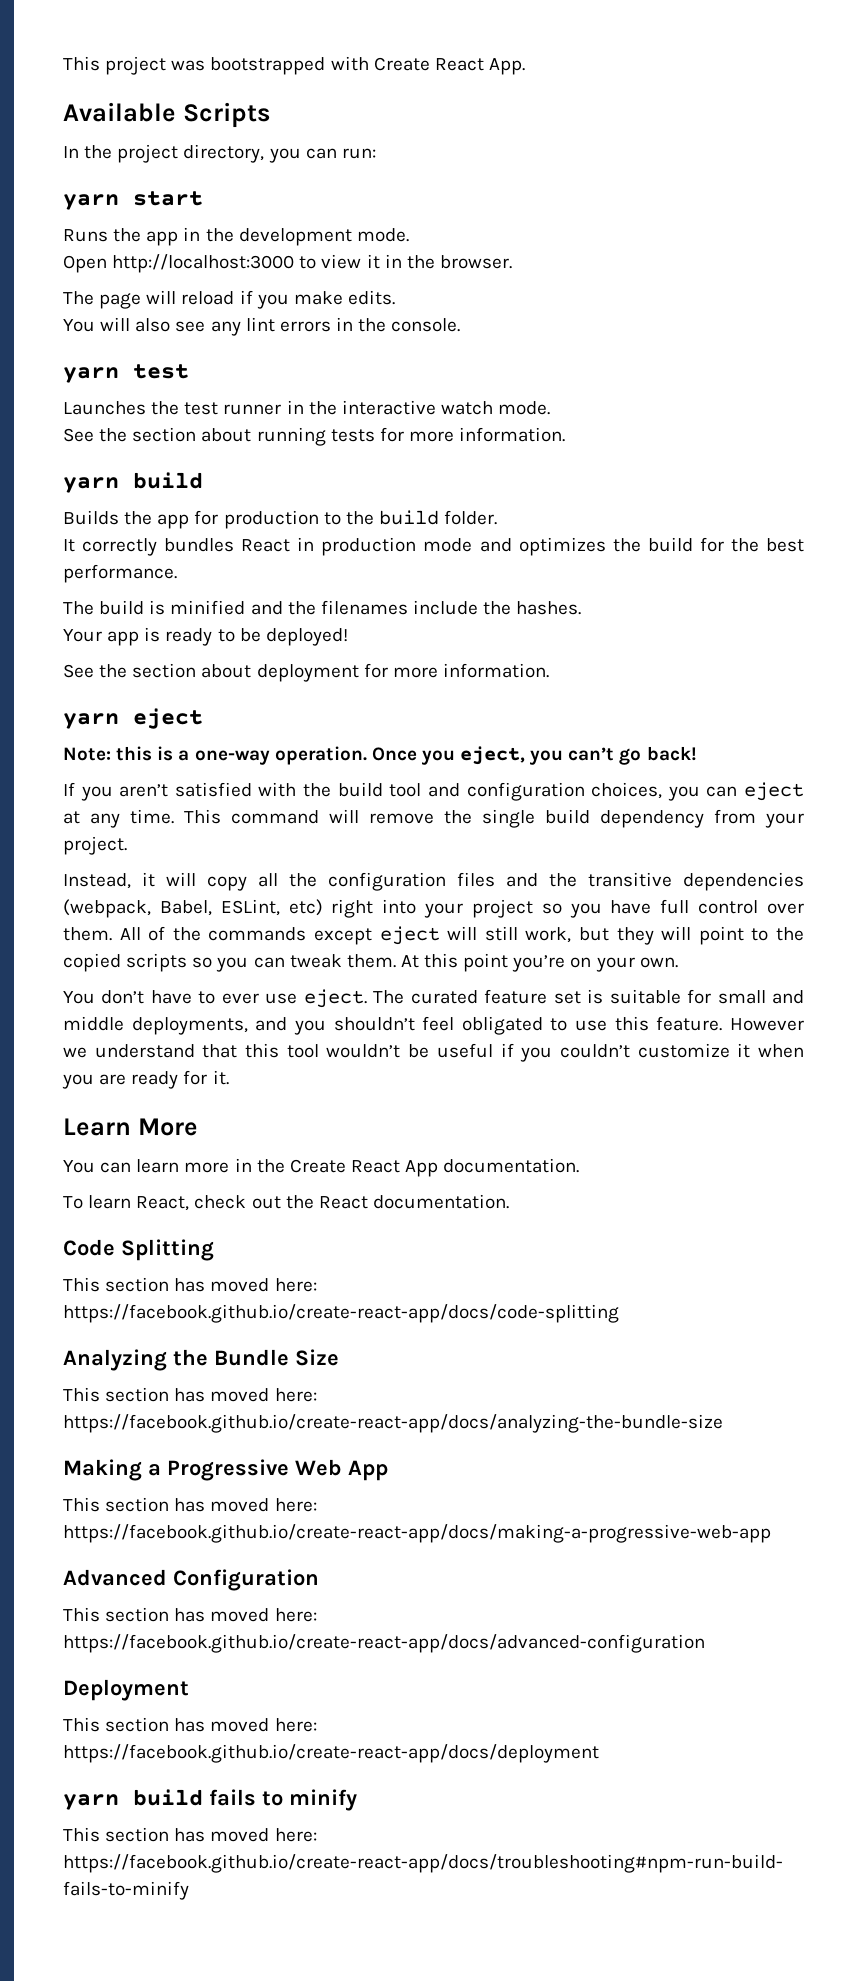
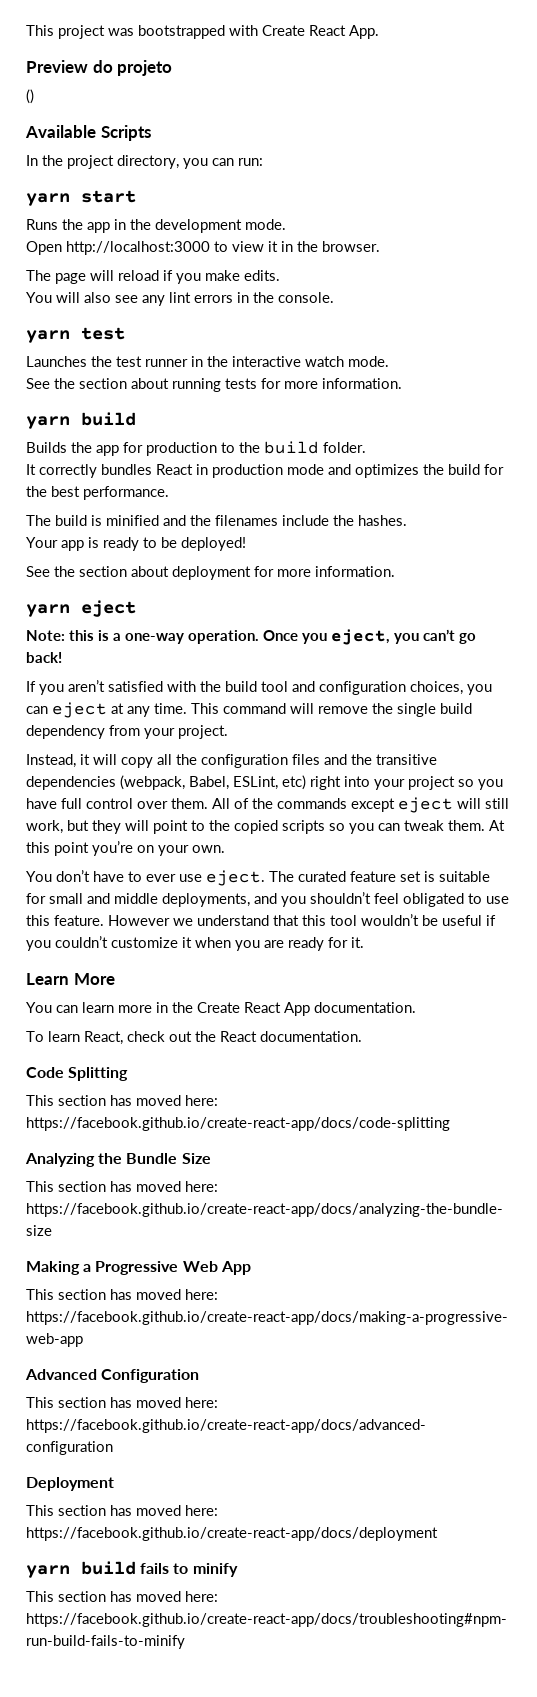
(525, 66) none -> [26,60,173,76] [26,89,34,104] // Preview do projeto // ()

